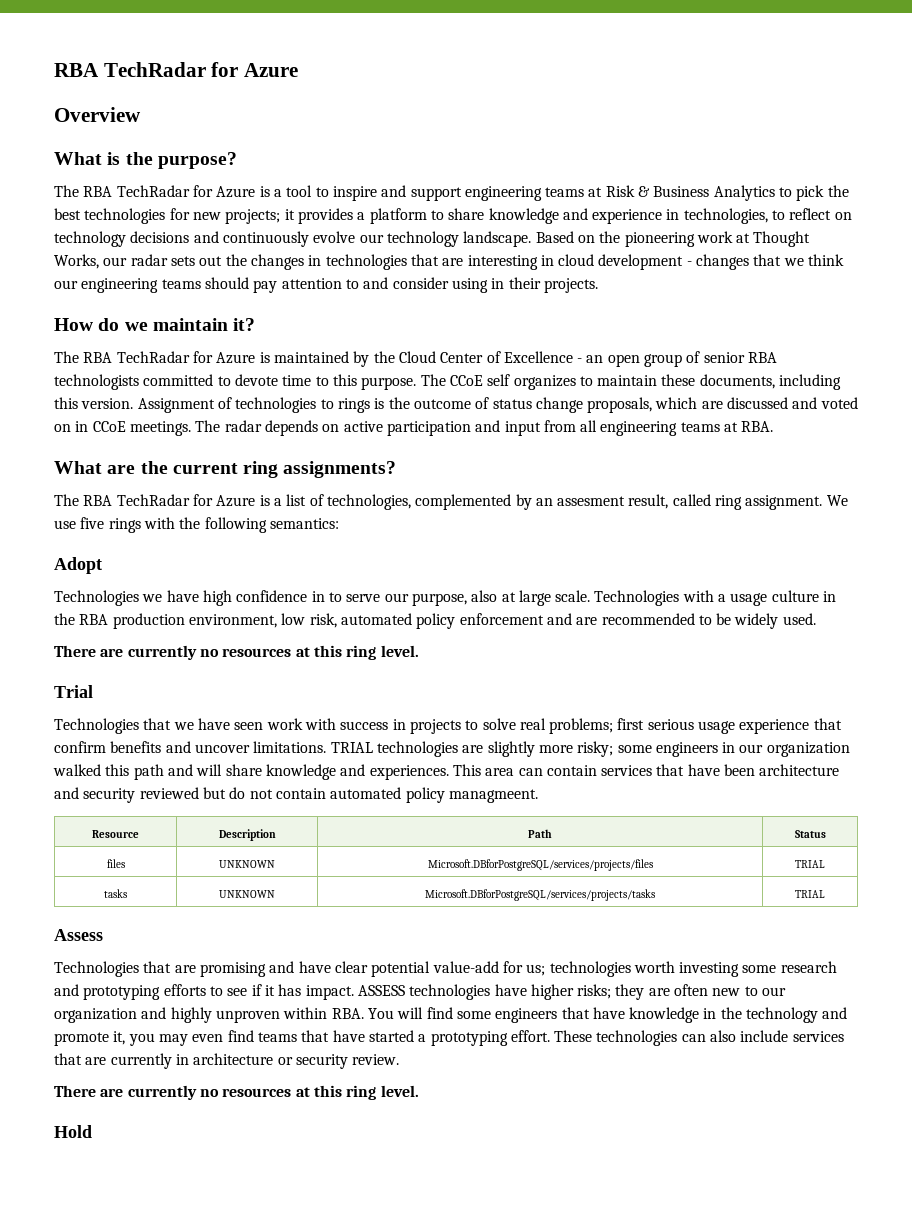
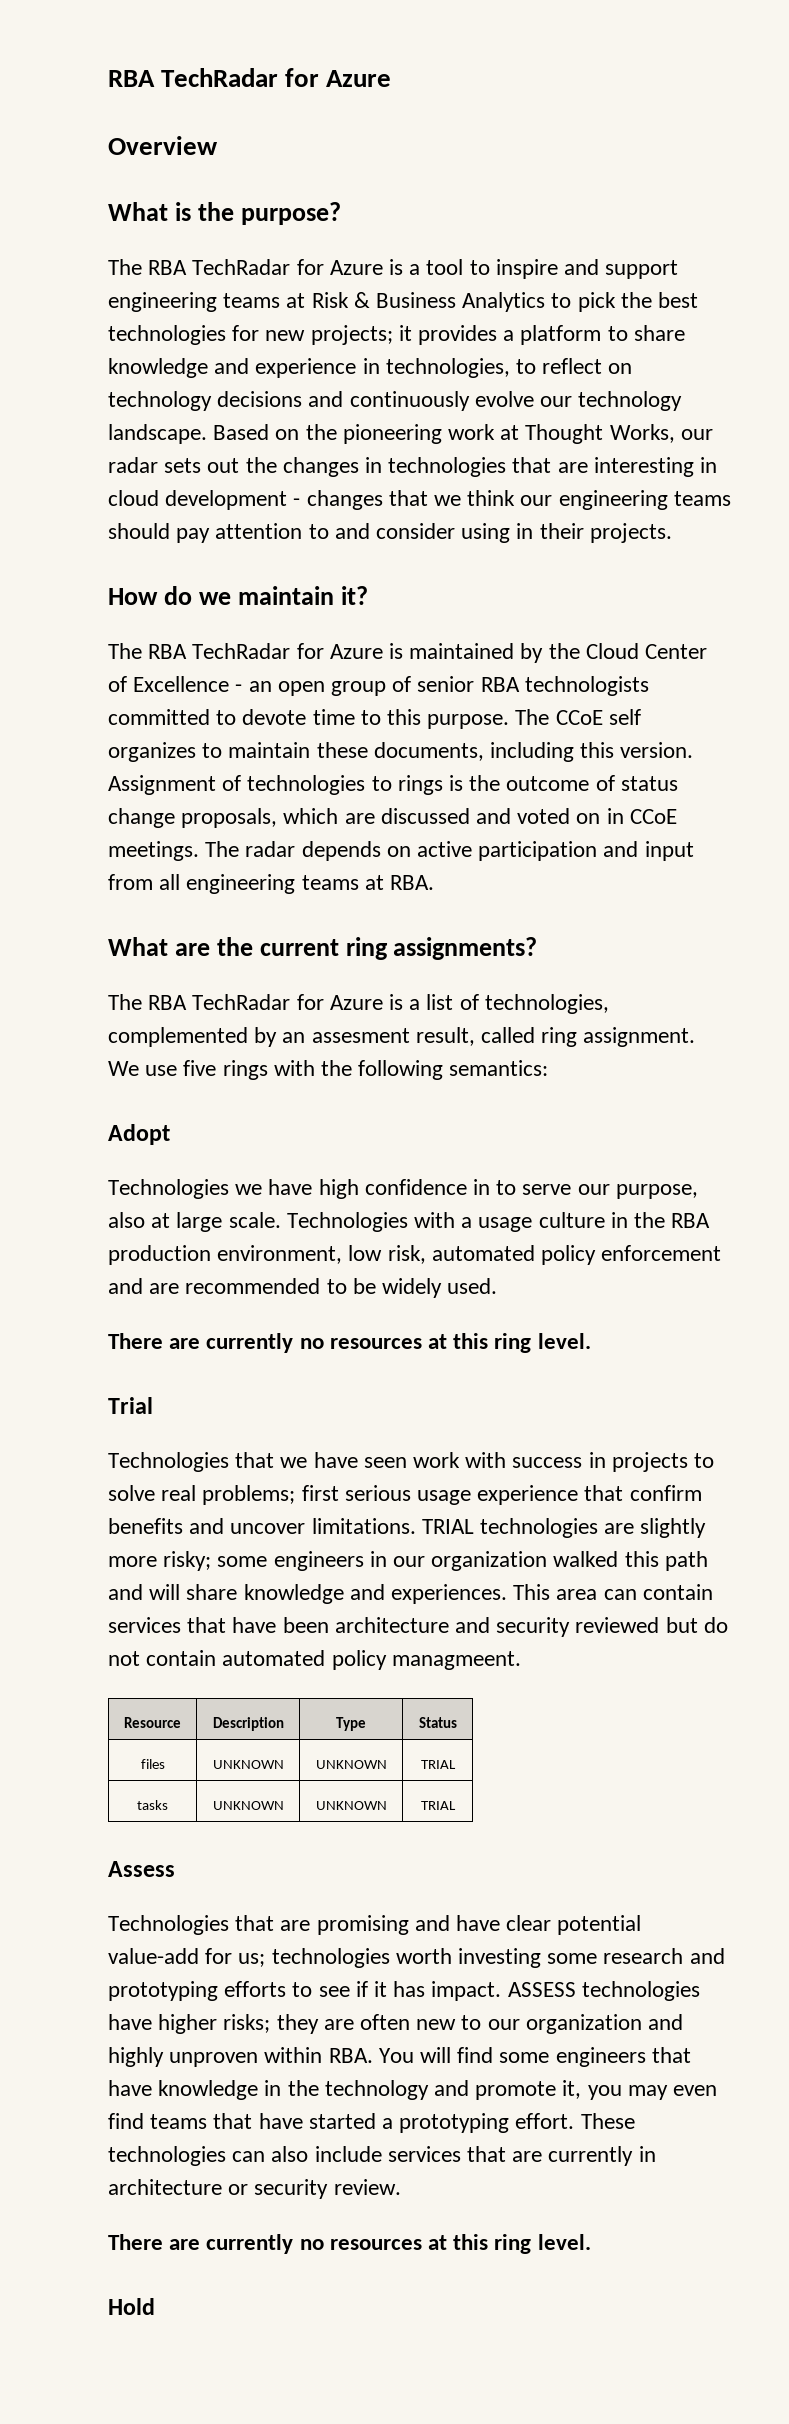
[528,829,552,838] Path -> [336,1717,366,1731] Type
[427,859,653,871] Microsoft.DBforPostgreSQL/services/projects/files -> [315,1760,387,1769] UNKNOWN
[425,889,655,901] Microsoft.DBforPostgreSQL/services/projects/tasks -> [315,1801,387,1810] UNKNOWN

